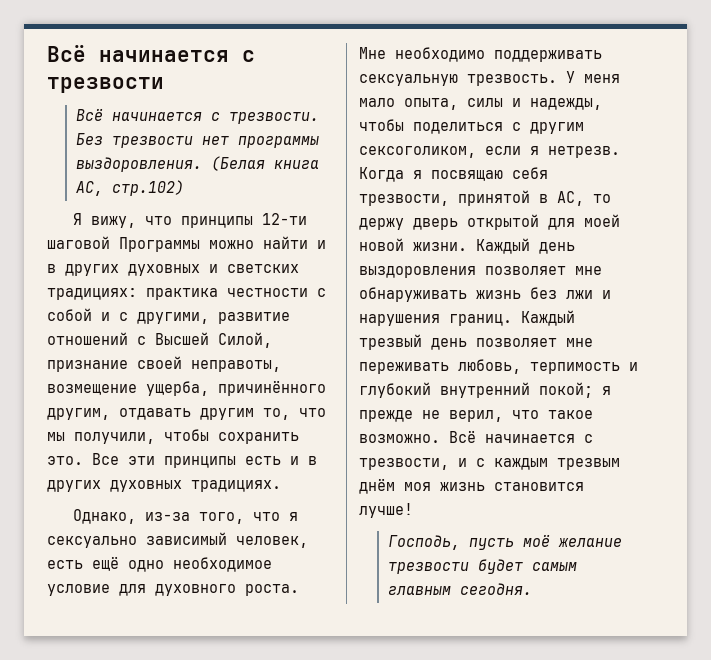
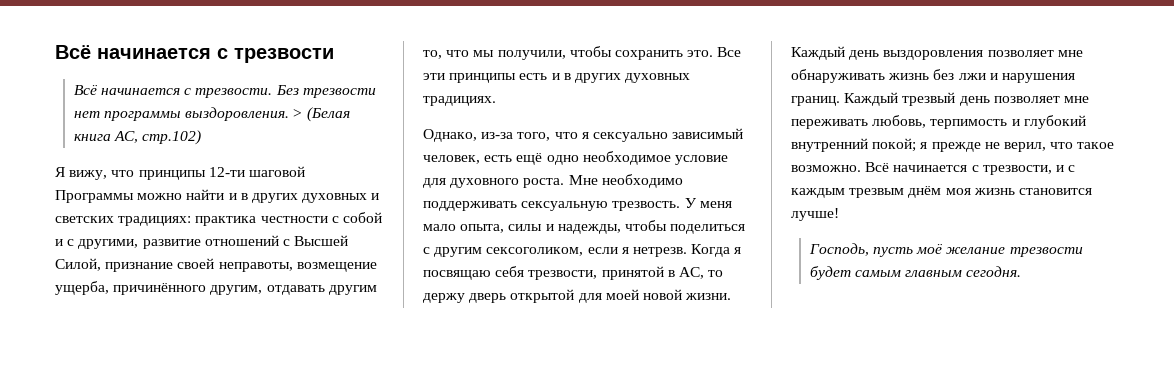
(202, 164) none -> [293,109,303,118] >

